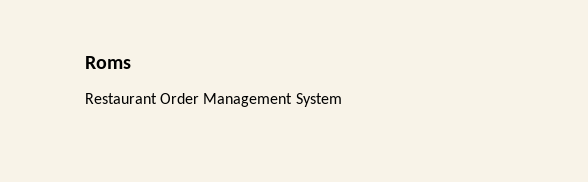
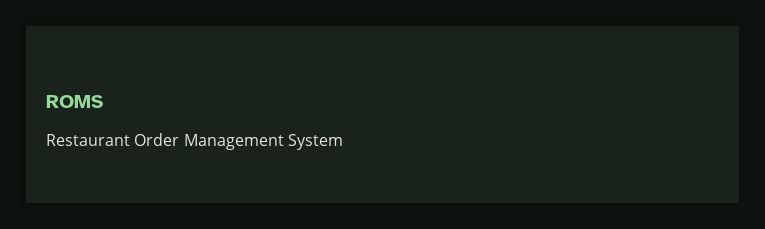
[85,56,131,69] Roms -> [46,95,103,108] ROMS

